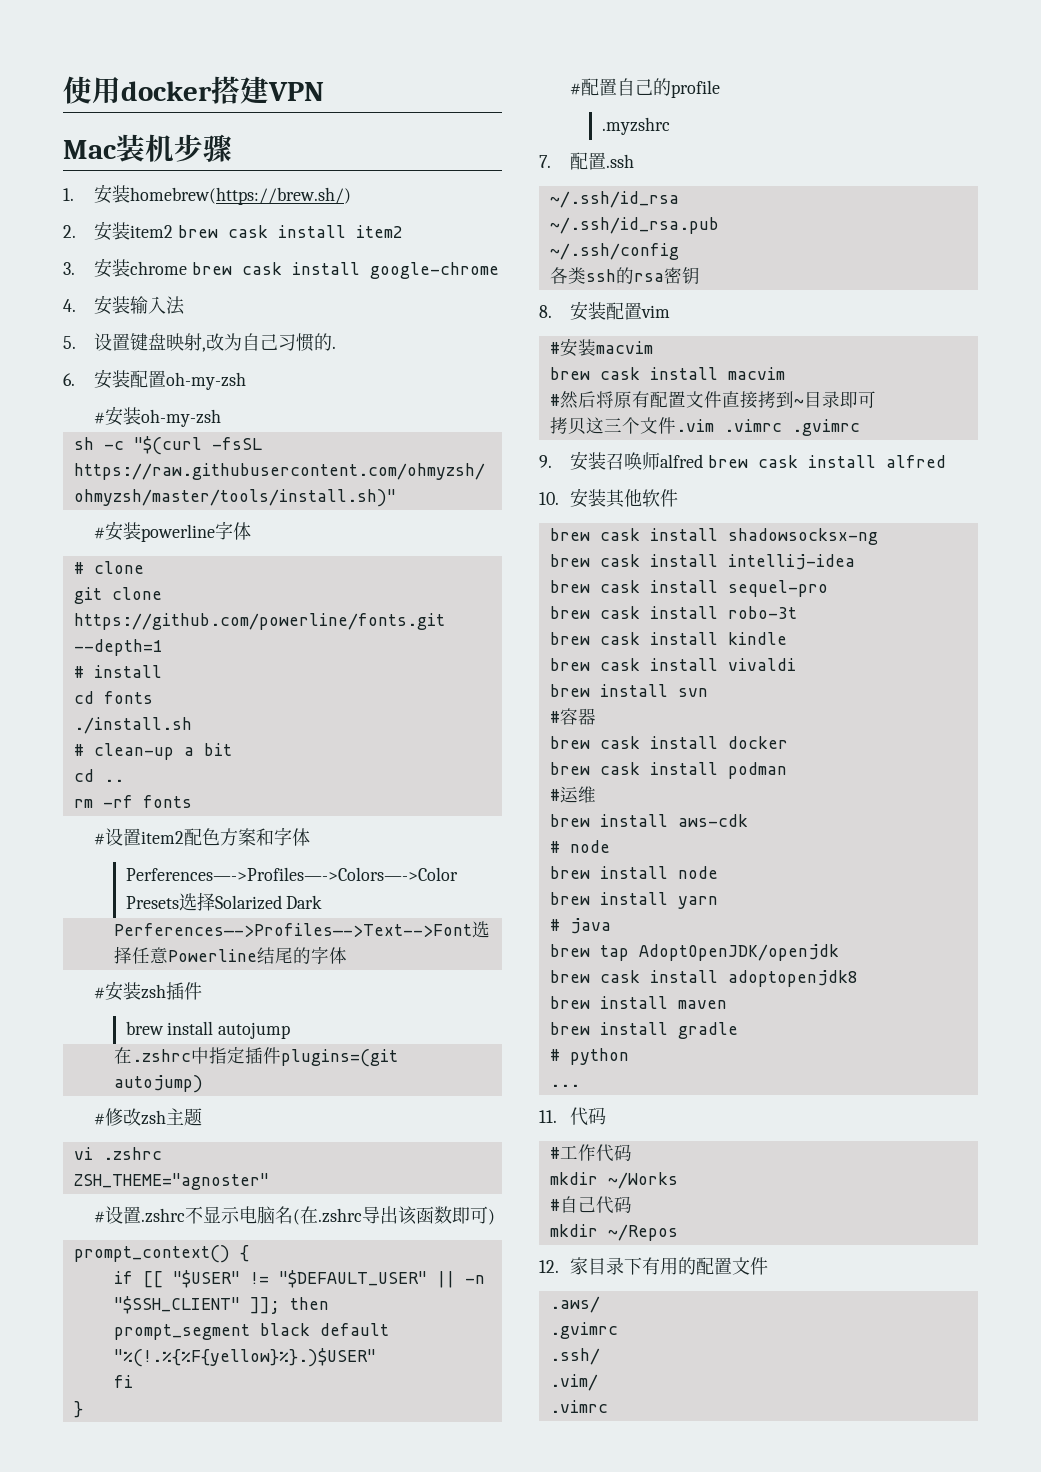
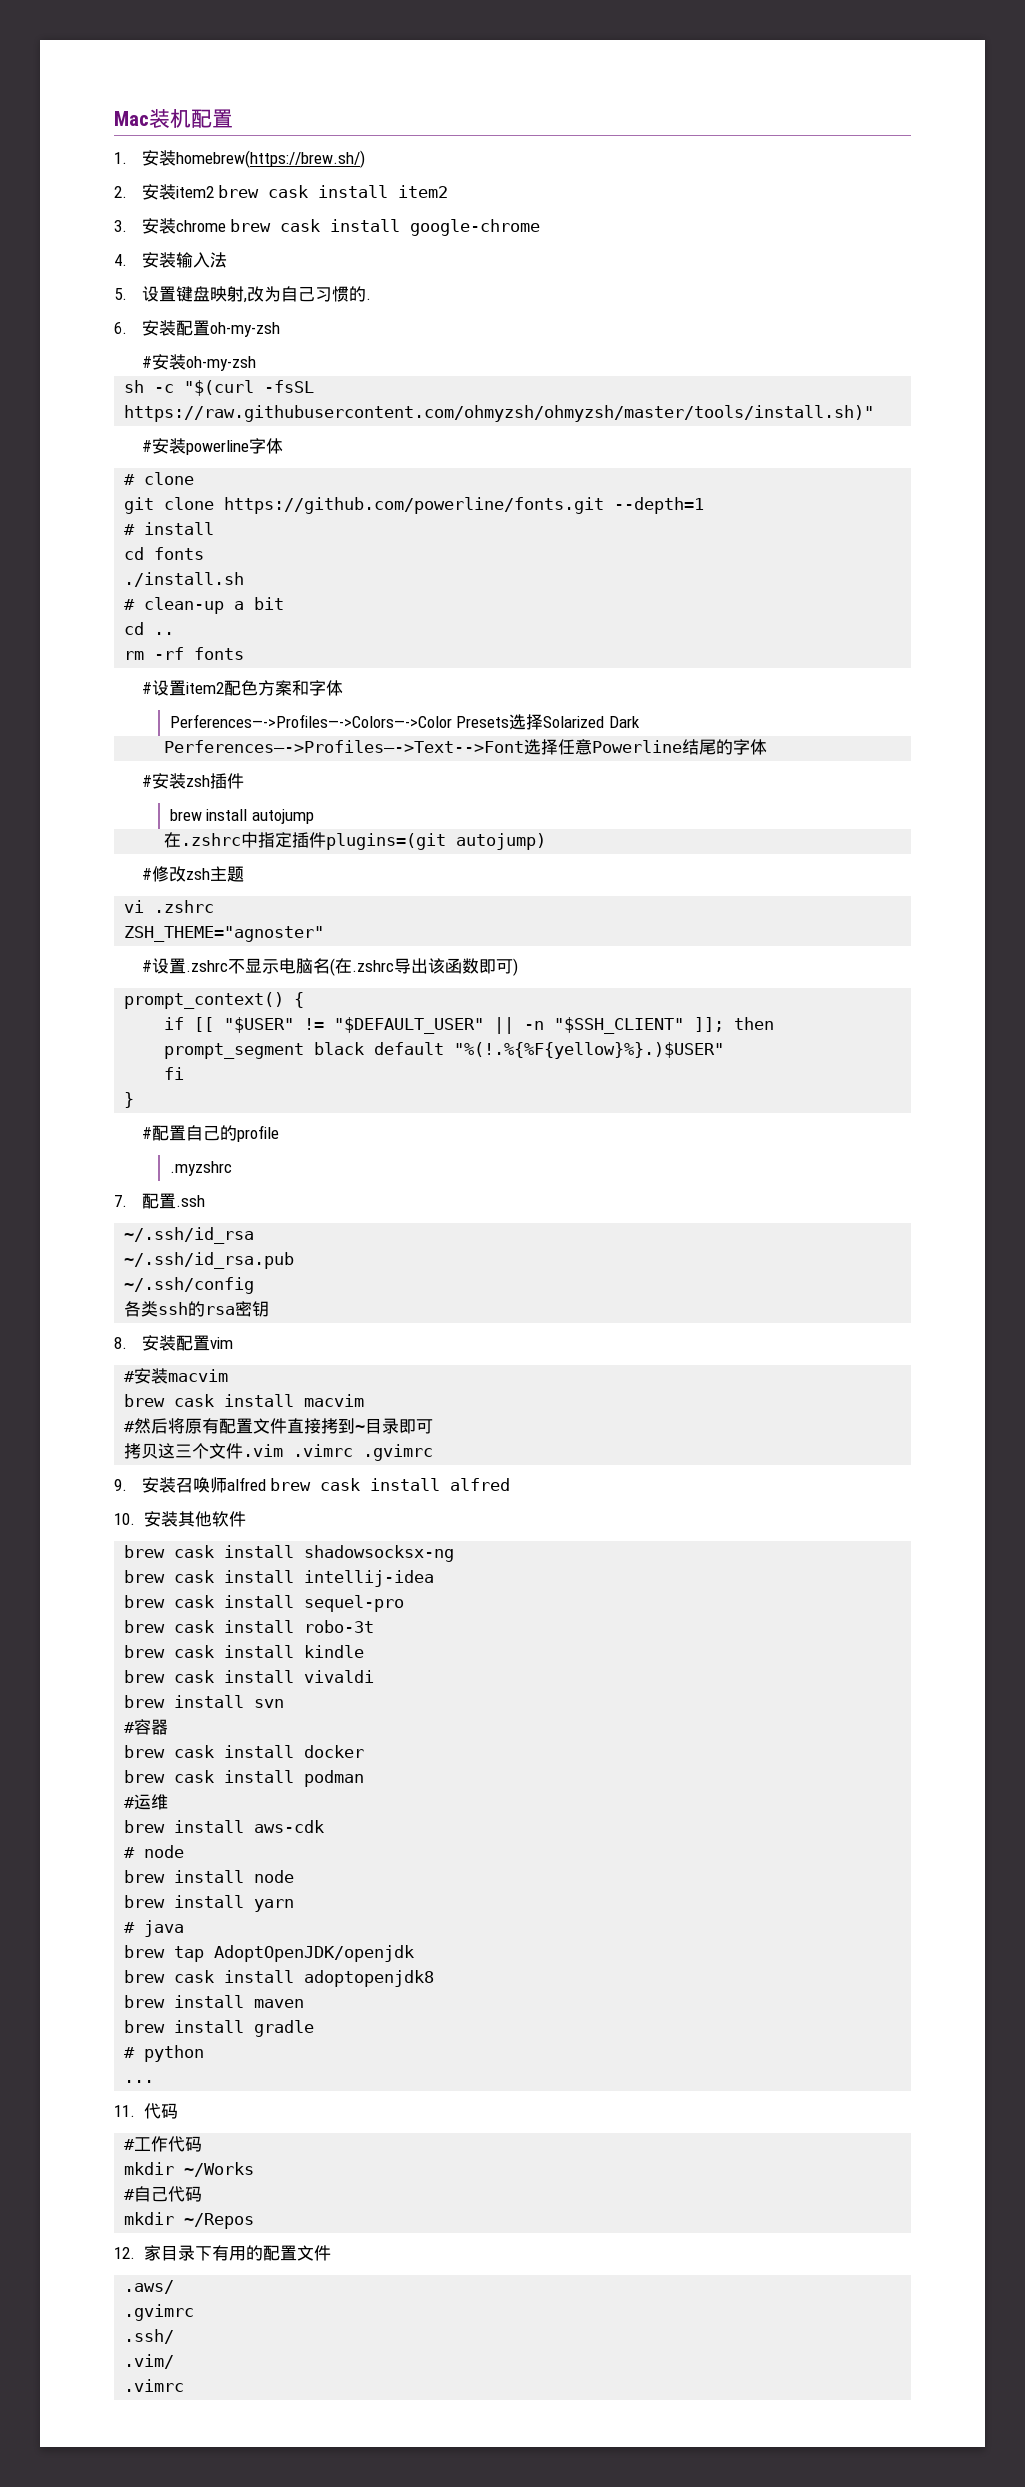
[63,76,324,104] 使用docker搭建VPN // -> (114, 118) none
[174,134,232,162] 步骤 -> [191,109,233,128] 配置

